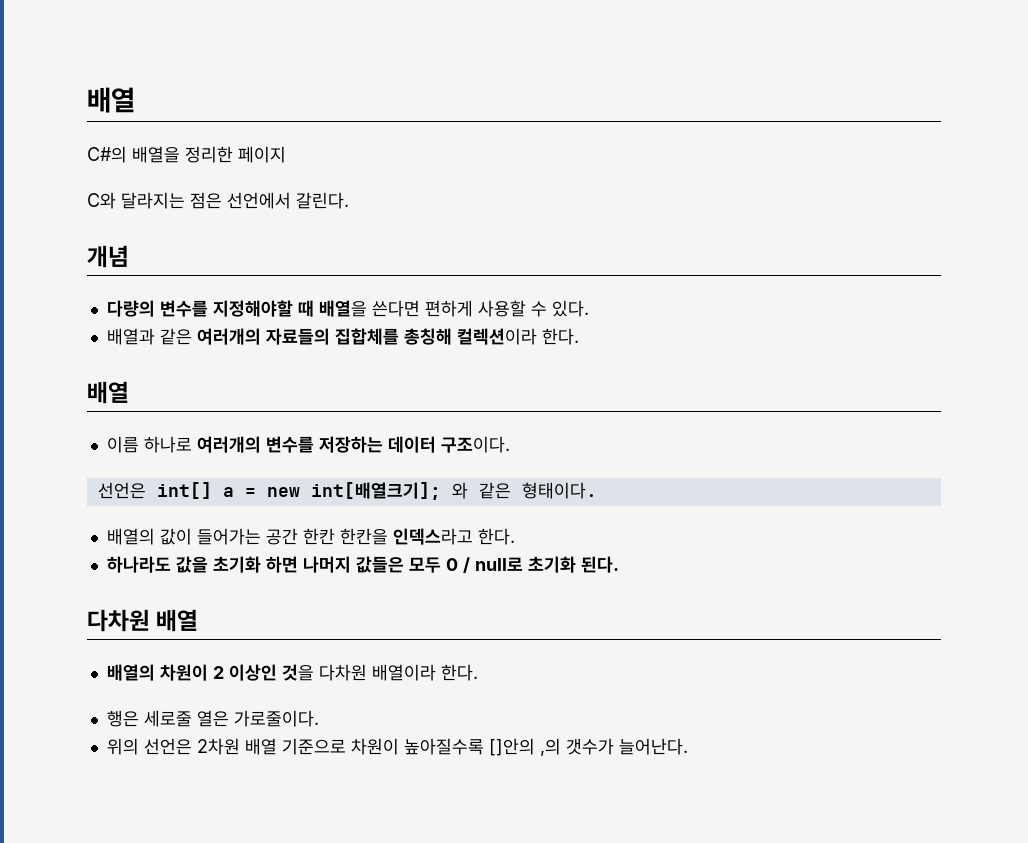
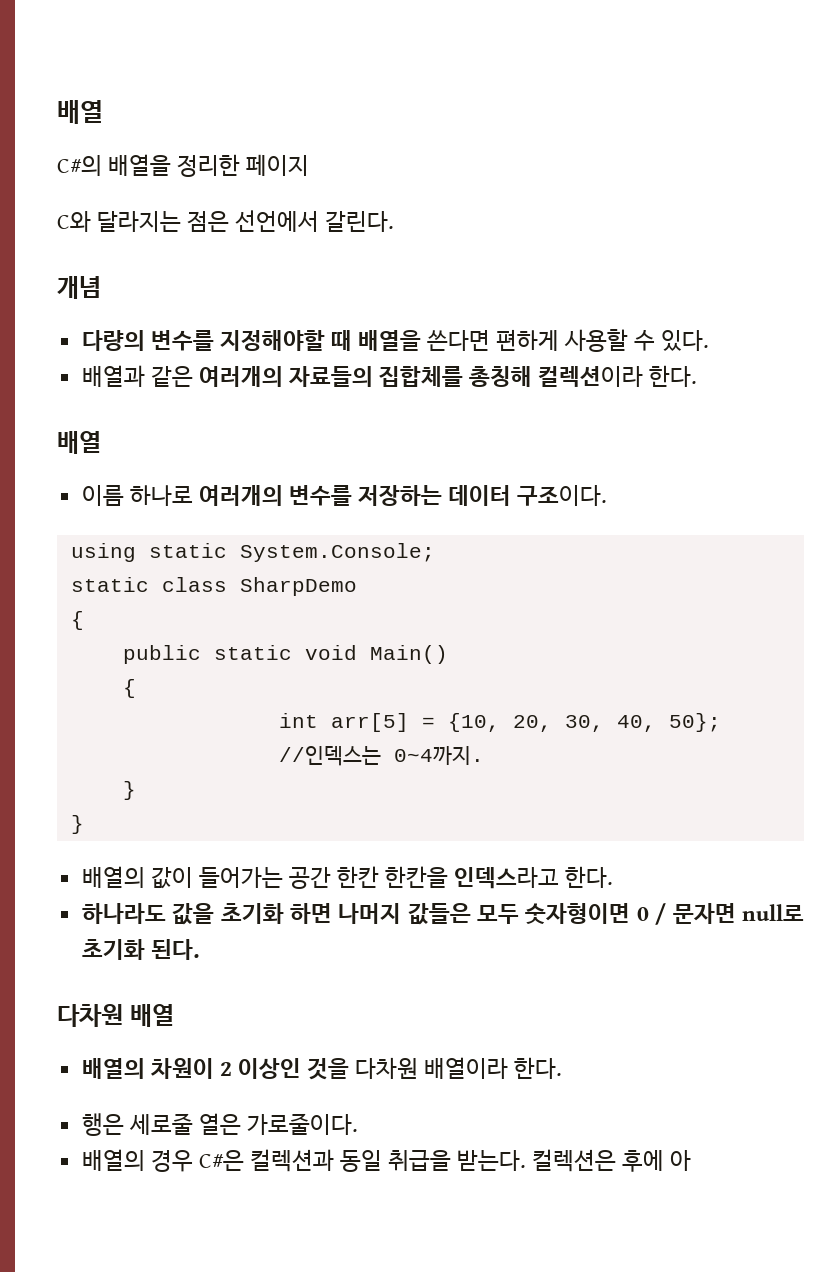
[97,482,597,500] 선언은 int[] a = new int[배열크기]; 와 같은 형태이다. -> [70,543,435,562] [70,577,357,596] [70,611,84,630] [122,645,448,664] [122,679,136,698] [278,713,721,732] [278,746,484,766] [122,781,136,800] [70,815,84,834] using static System.Console; // static class SharpDemo // { // public static void Main() // { // int arr[5] = {10, 20, 30, 40, 50}; //인덱스는 0~4까지. // } // }
(441, 565) none -> [525,903,631,924] 숫자형이면
(470, 565) none -> [672,903,736,924] 문자면
[106,738,688,756] 위의 선언은 2차원 배열 기준으로 차원이 높아질수록 []안의 ,의 갯수가 늘어난다. -> [81,1149,692,1172] 배열의 경우 C#은 컬렉션과 동일 취급을 받는다. 컬렉션은 후에 아

